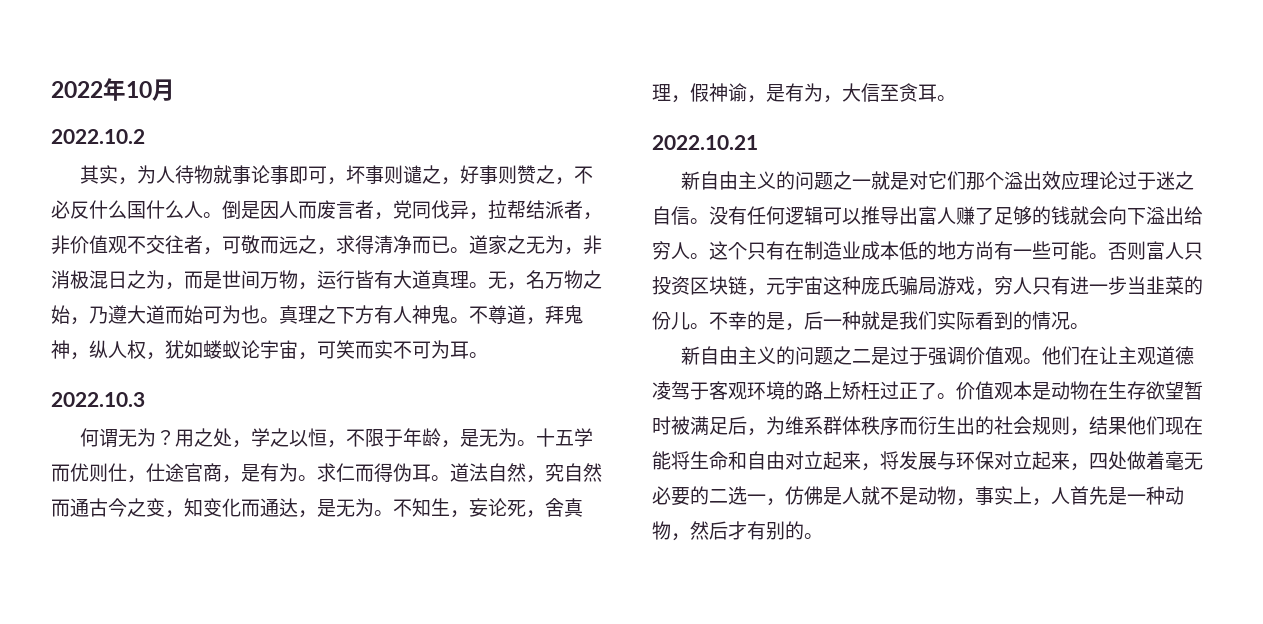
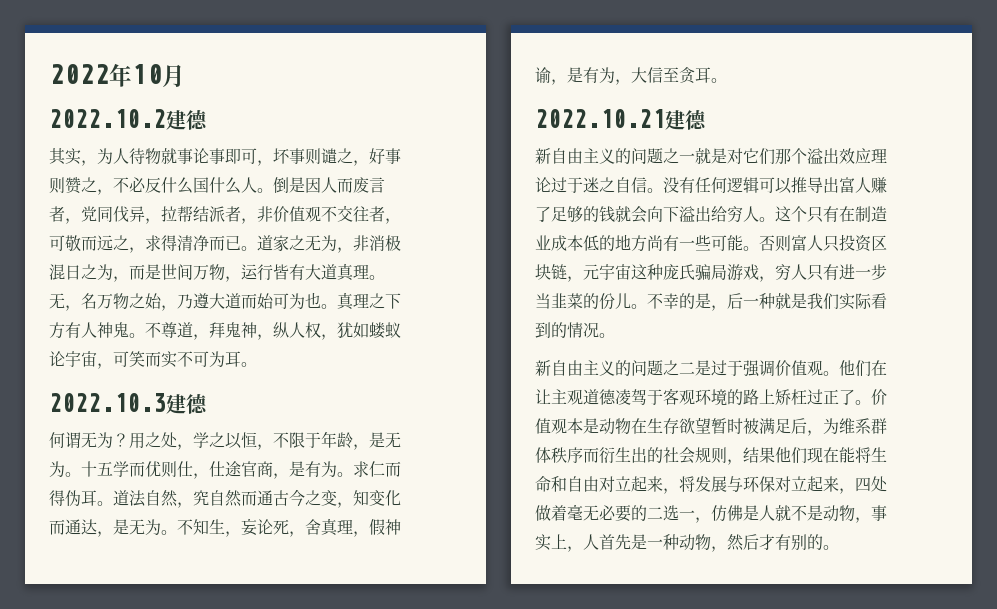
(145, 136) none -> [166,110,208,130] 建德
(145, 399) none -> [166,394,208,414] 建德
(758, 142) none -> [665,110,707,130] 建德

